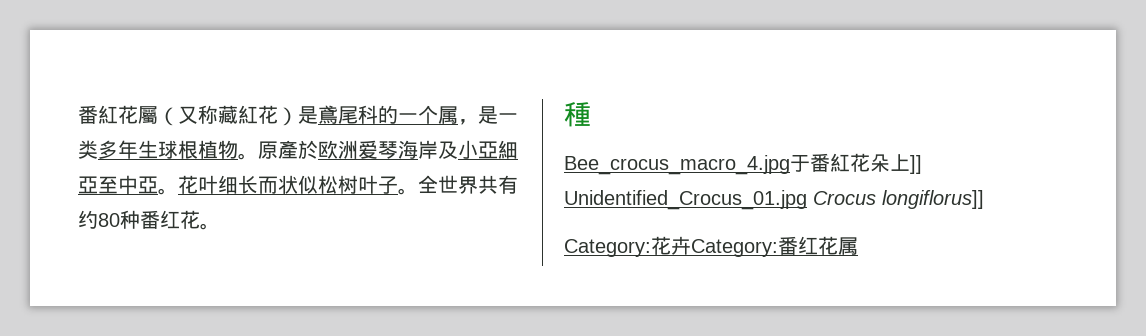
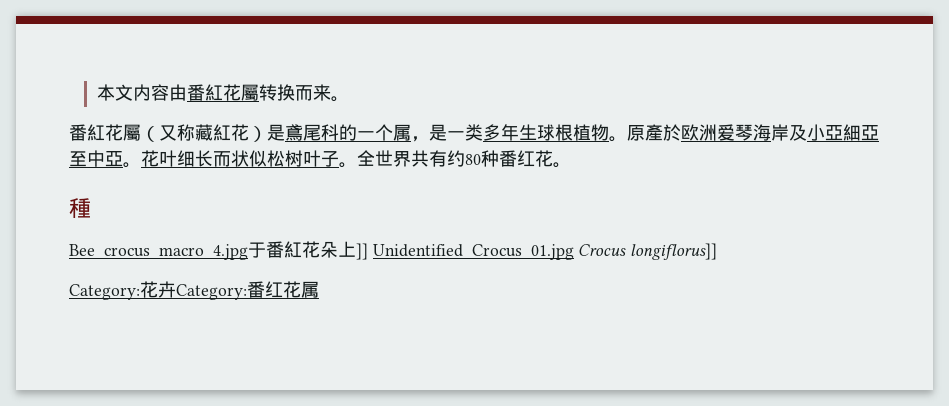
(78, 114) none -> [96,84,349,102] 本文内容由番紅花屬转换而来。 //

